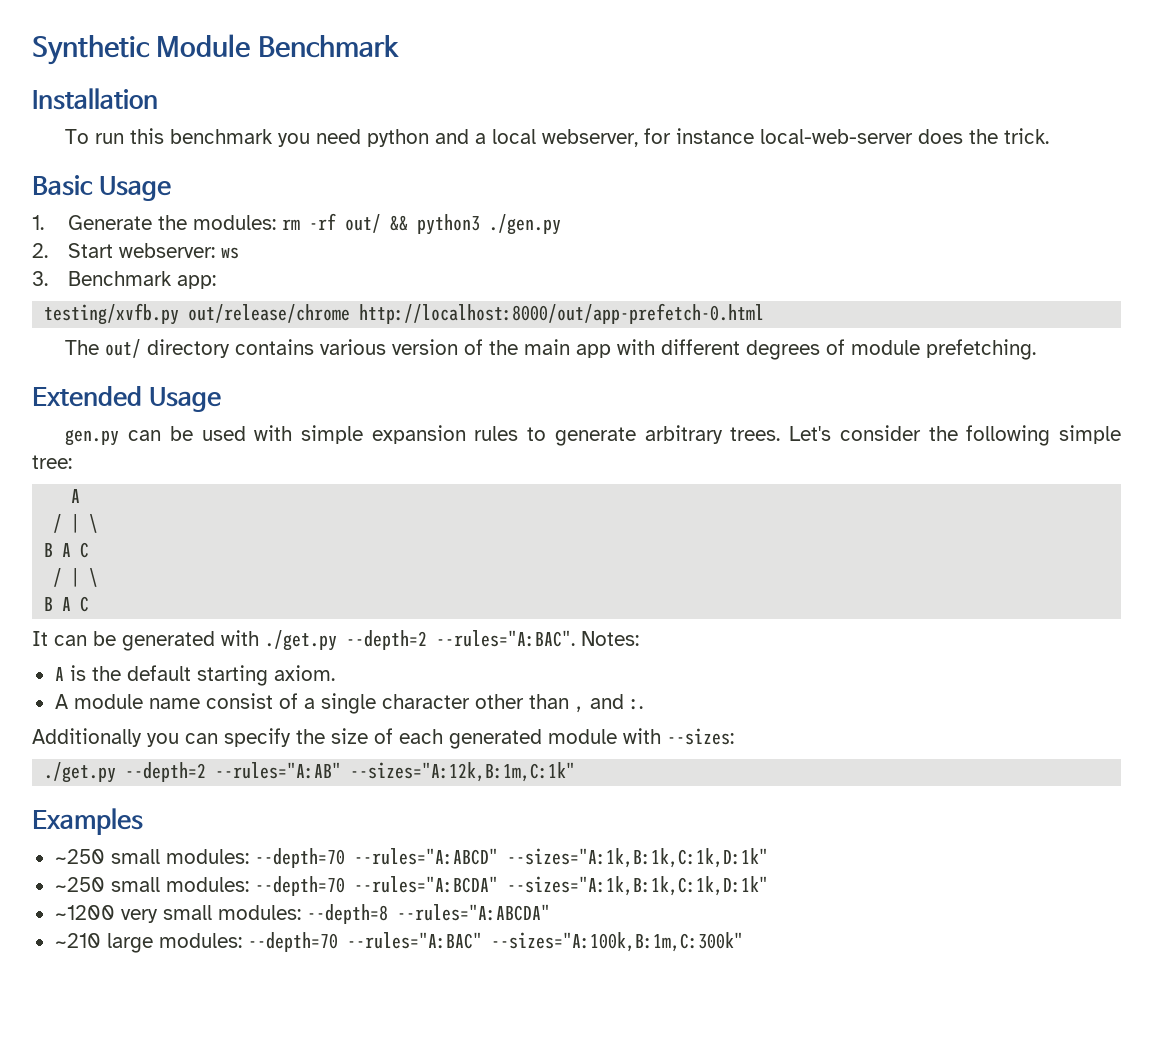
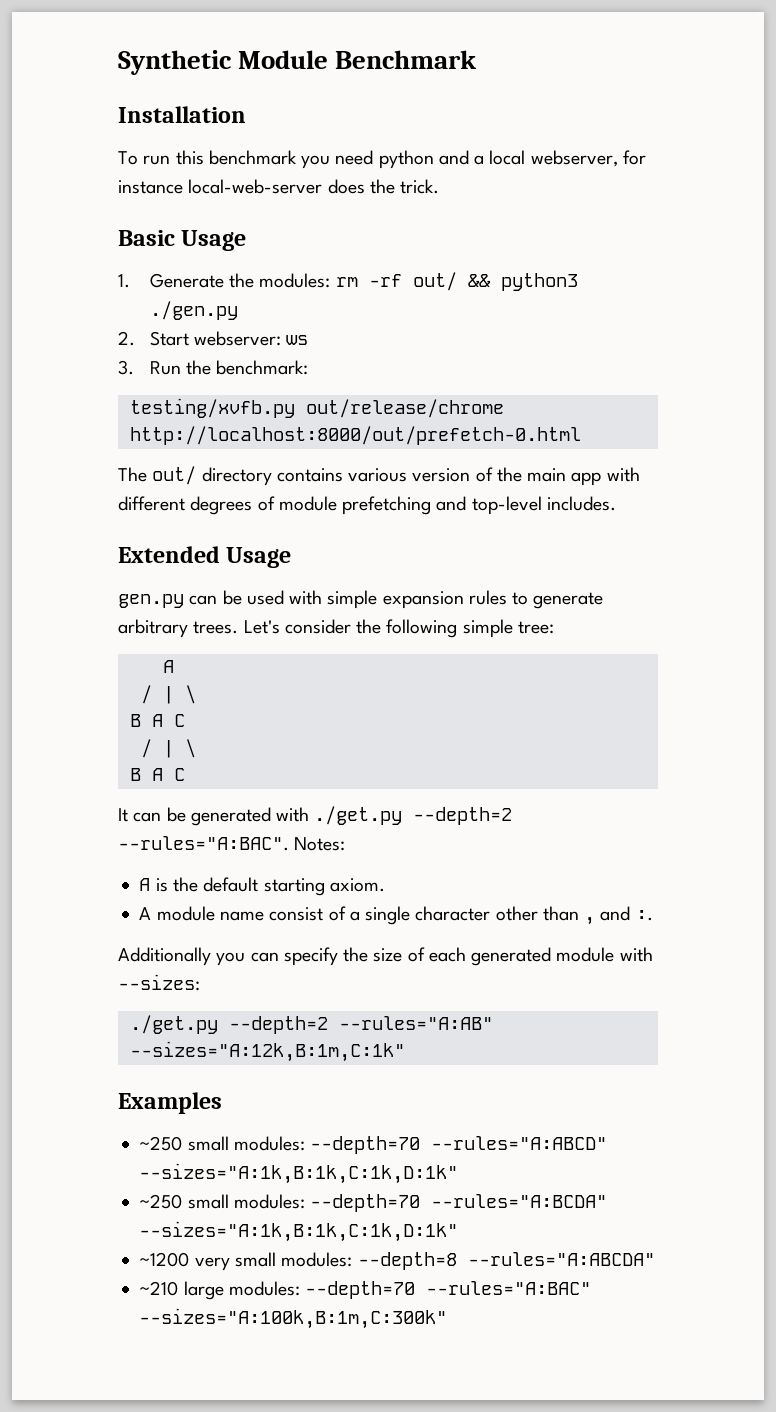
[68,271,217,289] Benchmark app: -> [149,360,309,375] Run the benchmark:
[359,303,765,324] http://localhost:8000/out/app-prefetch-0.html -> [129,426,581,445] http://localhost:8000/out/prefetch-0.html
[926,339,1037,360] prefetching. -> [342,496,616,515] prefetching and top-level includes.

